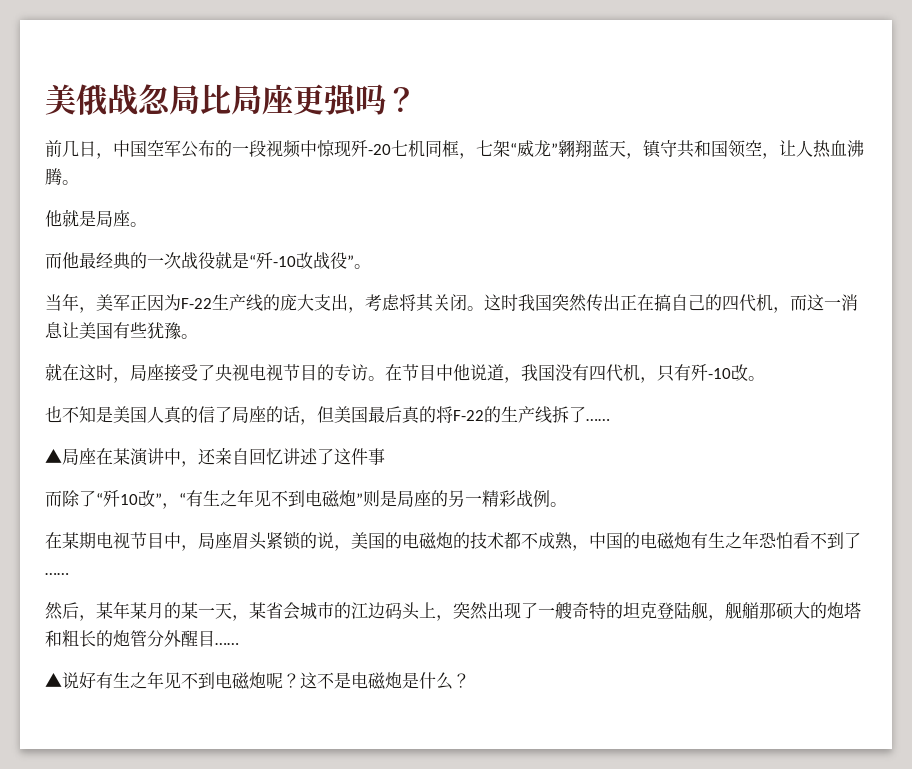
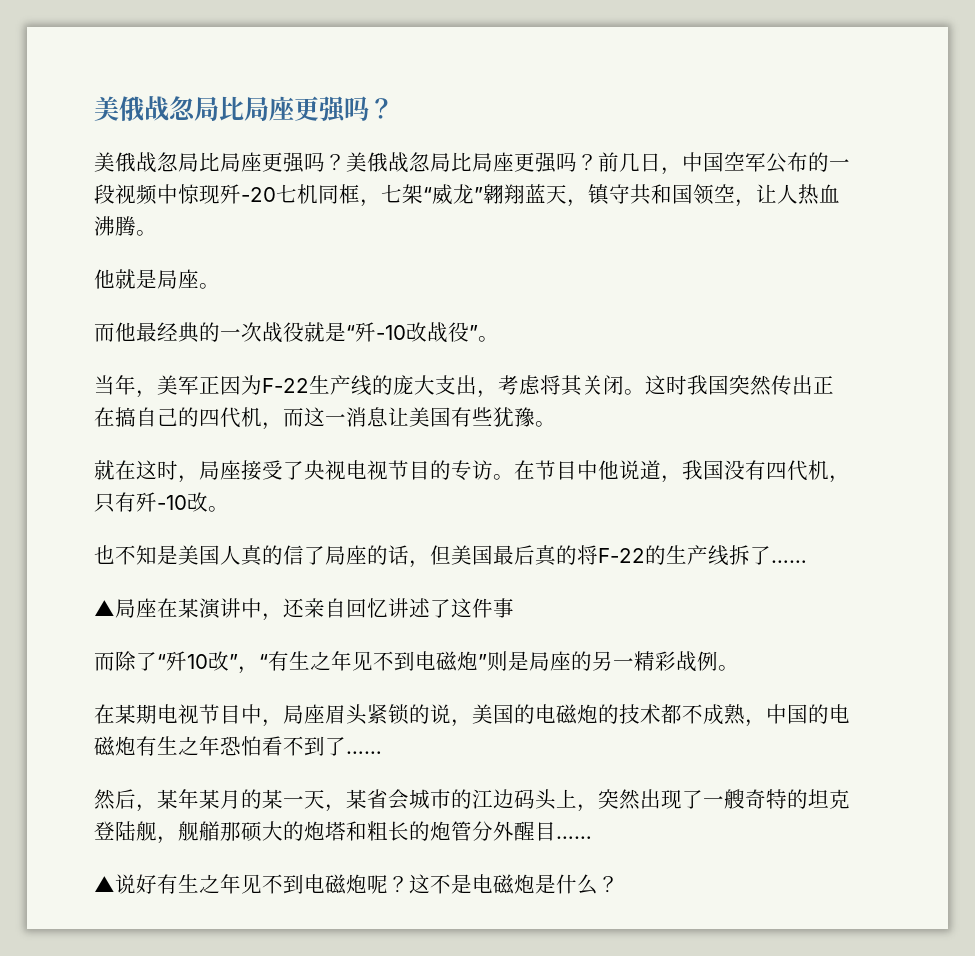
(417, 99) none -> [94,152,598,173] 美俄战忽局比局座更强吗？美俄战忽局比局座更强吗？

